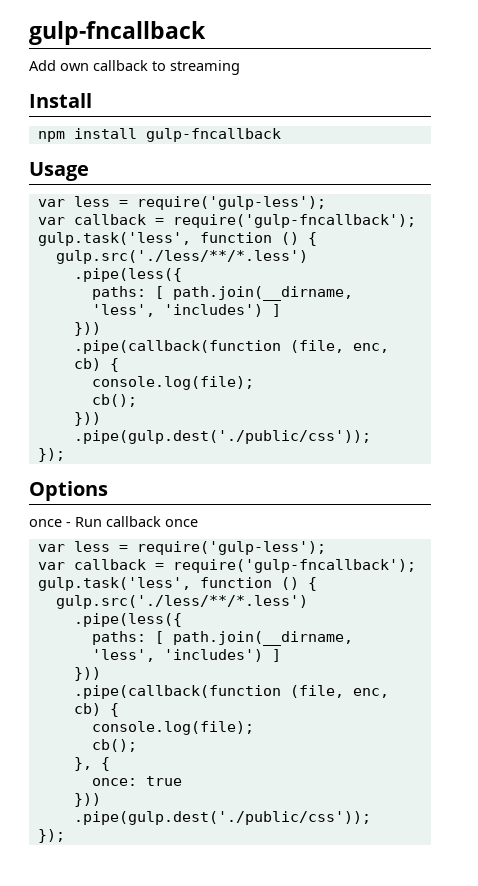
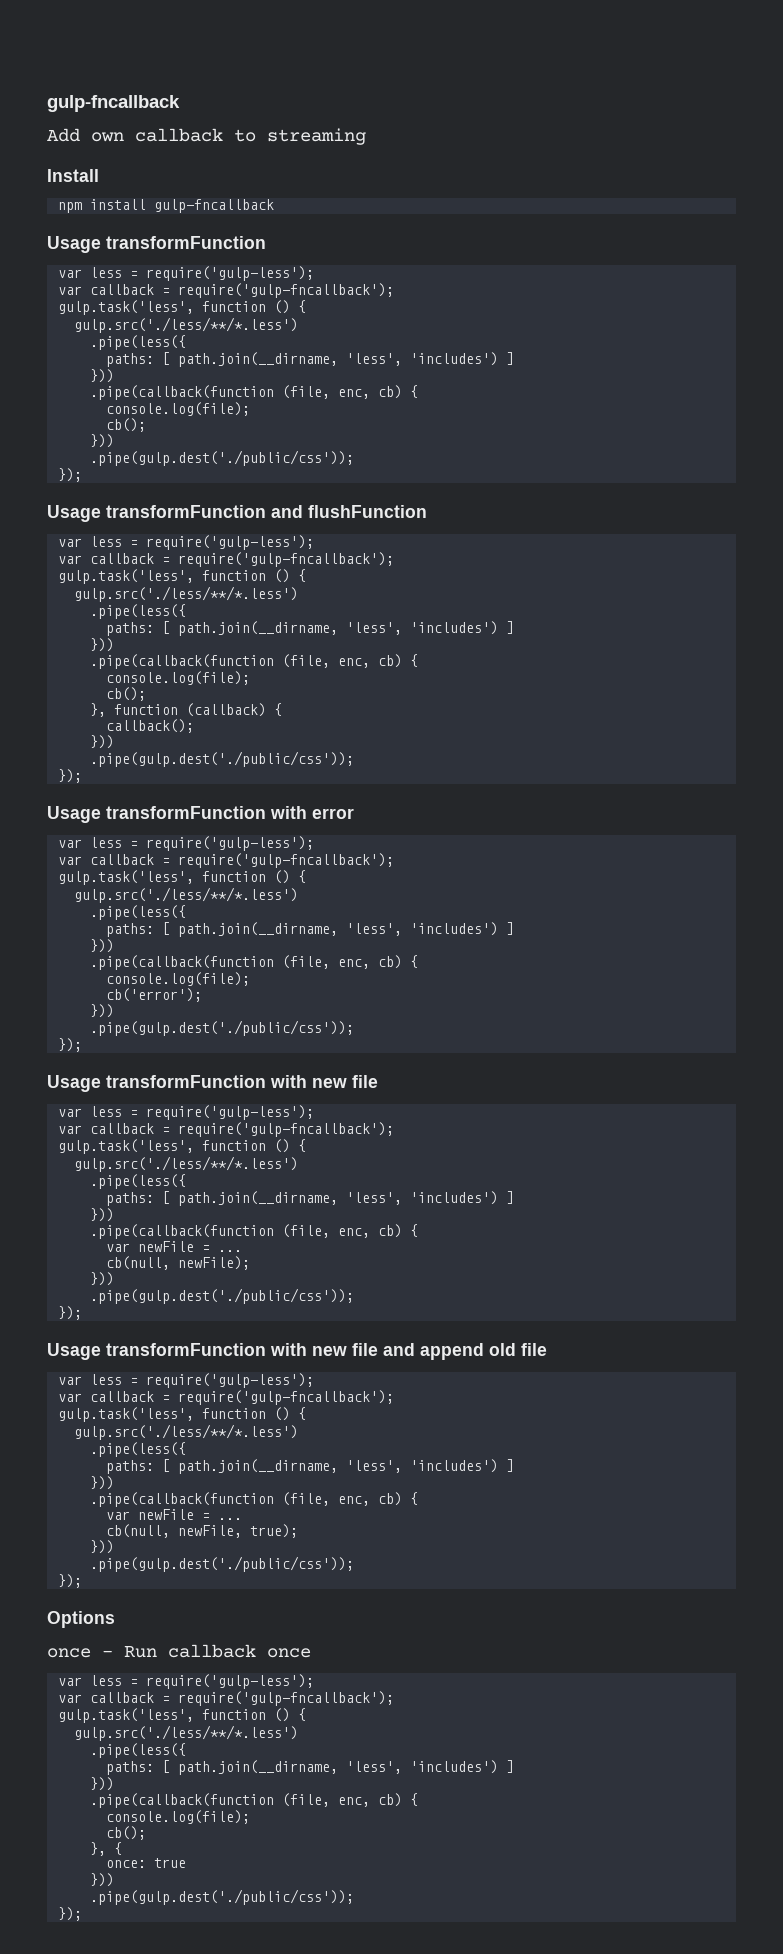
(89, 171) none -> [106,236,266,249] transformFunction
(65, 455) none -> [47,505,427,522] [58,535,315,550] [58,552,395,567] [58,569,307,584] [74,586,299,602] [90,604,187,619] [106,621,515,636] [90,638,115,652] [90,654,419,669] [106,671,251,685] [106,687,147,701] [90,703,283,717] [106,719,195,733] [90,735,115,749] [90,751,355,767] [58,769,83,783] [47,806,354,823] [58,836,315,851] [58,853,395,868] [58,870,307,885] [74,887,299,903] [90,905,187,920] [106,922,515,937] [90,939,115,953] [90,955,419,970] [106,972,251,986] [106,988,203,1002] [90,1004,115,1018] [90,1020,355,1036] [58,1038,83,1052] [47,1075,378,1092] [58,1105,315,1120] [58,1122,395,1137] [58,1139,307,1154] [74,1156,299,1172] [90,1174,187,1189] [106,1191,515,1206] [90,1208,115,1222] [90,1224,419,1239] [106,1241,243,1252] [106,1256,251,1270] [90,1272,115,1286] [90,1288,355,1304] [58,1306,83,1320] [47,1343,547,1360] [58,1373,315,1388] [58,1390,395,1405] [58,1407,307,1422] [74,1424,299,1440] [90,1442,187,1457] [106,1459,515,1474] [90,1476,115,1490] [90,1492,419,1507] [106,1509,243,1520] [106,1524,299,1538] [90,1540,115,1554] [90,1556,355,1572] [58,1574,83,1588] // Usage transformFunction and flushFunction // var less = require('gulp-less'); // var callback = require('gulp-fncallback'); // gulp.task('less', function () { // gulp.src('./less/**/*.less') // .pipe(less({ // paths: [ path.join(__dirname, 'less', 'includes') ] // })) // .pipe(callback(function (file, enc, cb) { // console.log(file); // cb(); // }, function (callback) { // callback(); // })) // .pipe(gulp.dest('./public/css')); // }); // Usage transformFunction with error // var less = require('gulp-less'); // var callback = require('gulp-fncallback'); // gulp.task('less', function () { // gulp.src('./less/**/*.less') // .pipe(less({ // paths: [ path.join(__dirname, 'less', 'includes') ] // })) // .pipe(callback(function (file, enc, cb) { // console.log(file); // cb('error'); // })) // .pipe(gulp.dest('./public/css')); // }); // Usage transformFunction with new file // var less = require('gulp-less'); // var callback = require('gulp-fncallback'); // gulp.task('less', function () { // gulp.src('./less/**/*.less') // .pipe(less({ // paths: [ path.join(__dirname, 'less', 'includes') ] // })) // .pipe(callback(function (file, enc, cb) { // var newFile = ... // cb(null, newFile); // })) // .pipe(gulp.dest('./public/css')); // }); // Usage transformFunction with new file and append old file // var less = require('gulp-less'); // var callback = require('gulp-fncallback'); // gulp.task('less', function () { // gulp.src('./less/**/*.less') // .pipe(less({ // paths: [ path.join(__dirname, 'less', 'includes') ] // })) // .pipe(callback(function (file, enc, cb) { // var newFile = ... // cb(null, newFile, true); // })) // .pipe(gulp.dest('./public/css')); // });

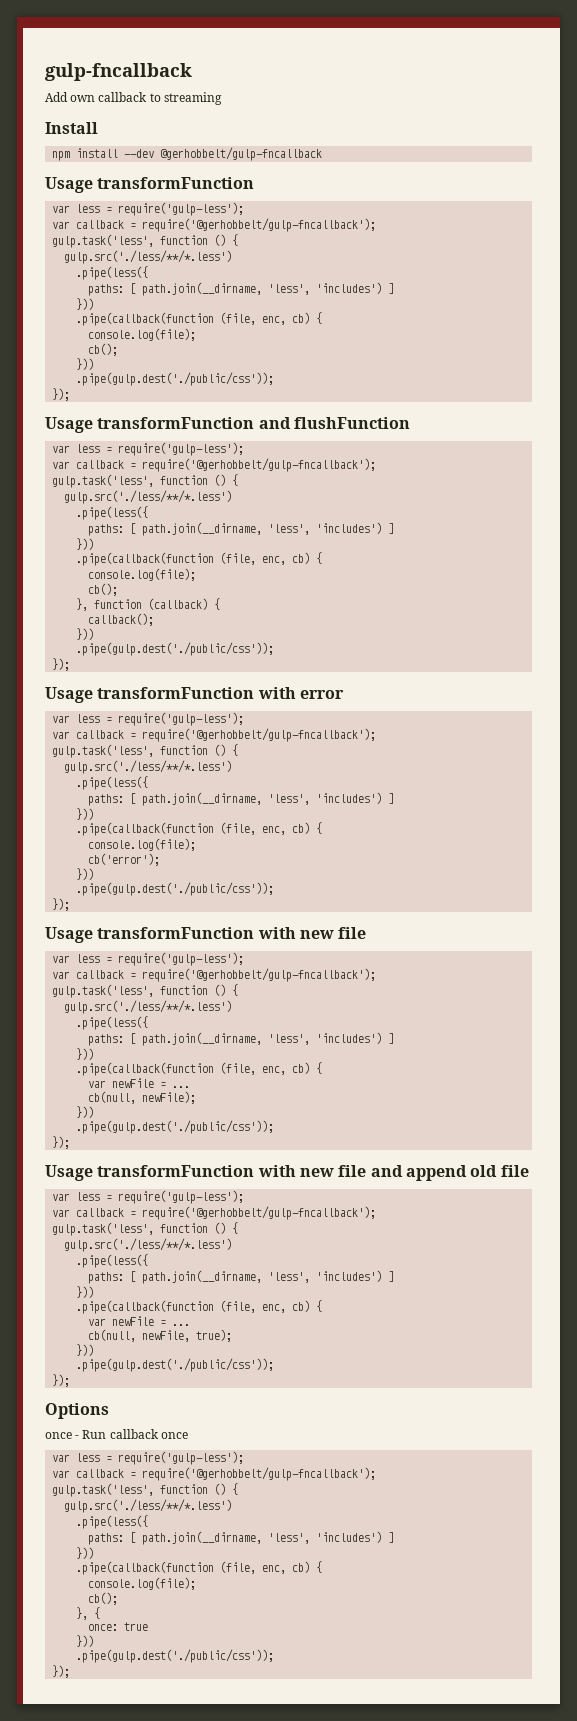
[154,199,275,213] gulp-fncallback -> [124,147,323,161] --dev @gerhobbelt/gulp-fncallback
[178,283,395,298] require('gulp-fncallback'); -> [142,218,377,232] require('@gerhobbelt/gulp-fncallback');
[178,552,395,567] require('gulp-fncallback'); -> [142,458,377,472] require('@gerhobbelt/gulp-fncallback');
[178,853,395,868] require('gulp-fncallback'); -> [142,728,377,742] require('@gerhobbelt/gulp-fncallback');
[178,1122,395,1137] require('gulp-fncallback'); -> [142,968,377,982] require('@gerhobbelt/gulp-fncallback');
[178,1390,395,1405] require('gulp-fncallback'); -> [142,1206,377,1220] require('@gerhobbelt/gulp-fncallback');
[178,1691,395,1706] require('gulp-fncallback'); -> [142,1467,377,1481] require('@gerhobbelt/gulp-fncallback');

